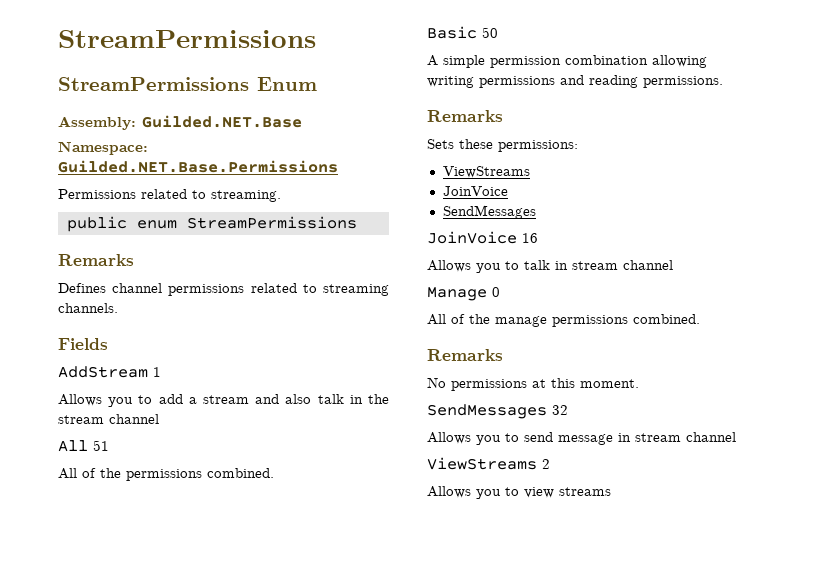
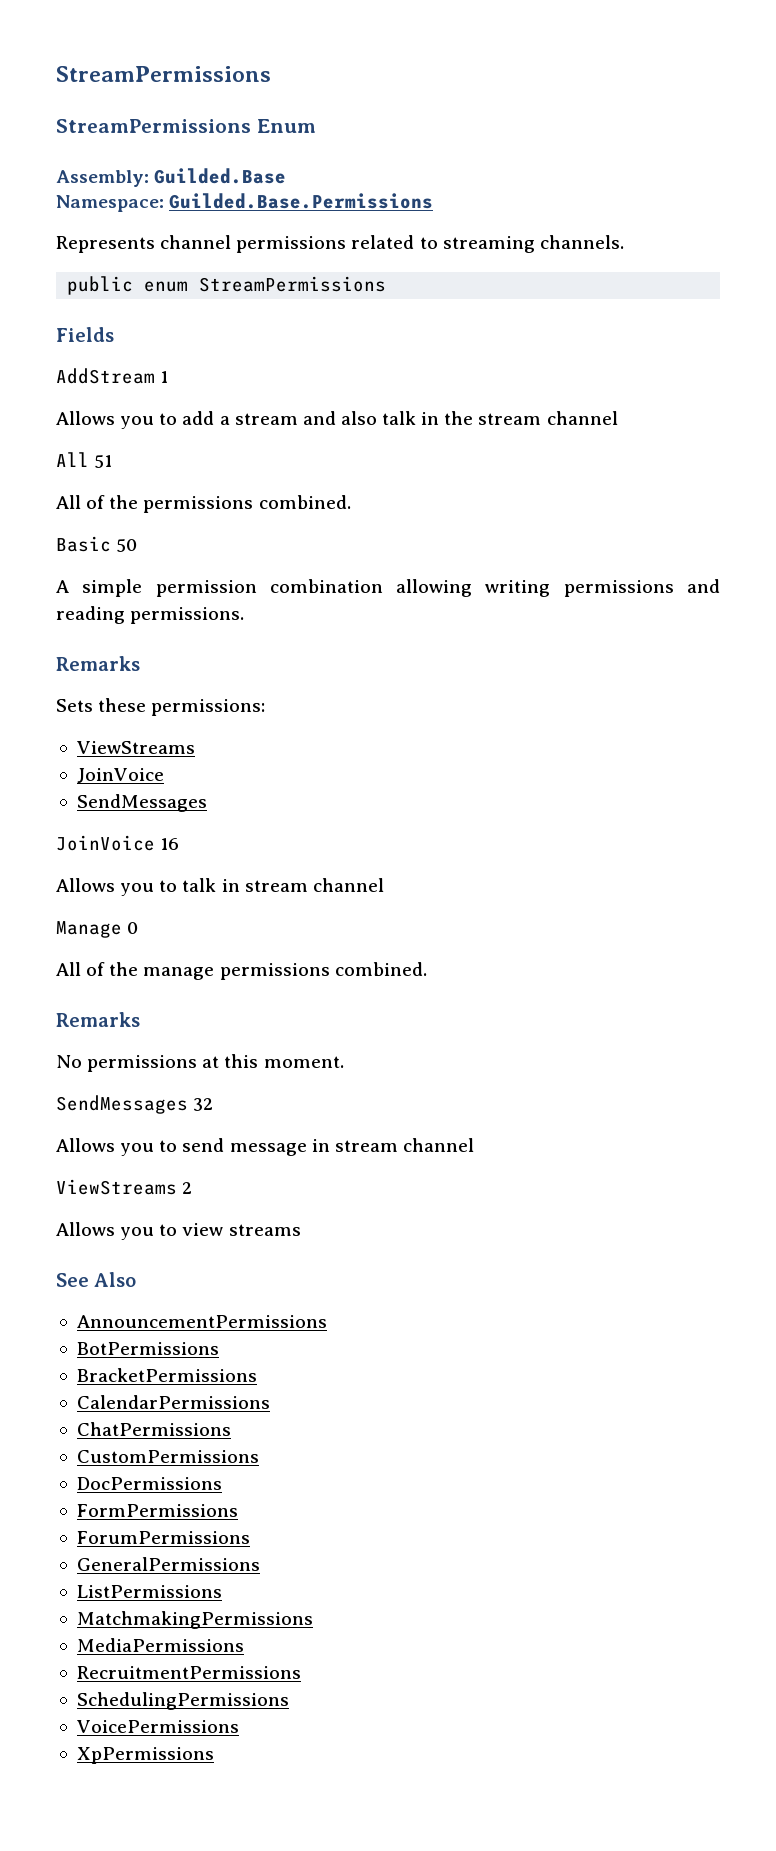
[142,115,302,128] Guilded.NET.Base -> [154,168,287,184] Guilded.Base
[58,160,338,173] [58,189,281,202] [66,216,357,232] [58,254,134,266] [58,283,106,293] Guilded.NET.Base.Permissions // Permissions related to streaming. // public enum StreamPermissions // Remarks // Defines -> [169,193,434,209] [56,236,155,253] Guilded.Base.Permissions // Represents
(118, 308) none -> [67,276,387,295] // public enum StreamPermissions
(611, 491) none -> [56,1272,137,1287] [76,1315,327,1328] [76,1342,219,1355] [76,1368,257,1382] [76,1395,270,1409] [76,1422,231,1436] [76,1450,259,1463] [76,1477,222,1490] [76,1504,238,1517] [76,1531,250,1544] [76,1557,260,1571] [76,1585,222,1598] [76,1611,313,1629] [76,1638,244,1652] [76,1666,301,1679] [76,1692,289,1710] [76,1720,239,1733] [76,1747,214,1764] // See Also // AnnouncementPermissions // BotPermissions // BracketPermissions // CalendarPermissions // ChatPermissions // CustomPermissions // DocPermissions // FormPermissions // ForumPermissions // GeneralPermissions // ListPermissions // MatchmakingPermissions // MediaPermissions // RecruitmentPermissions // SchedulingPermissions // VoicePermissions // XpPermissions

